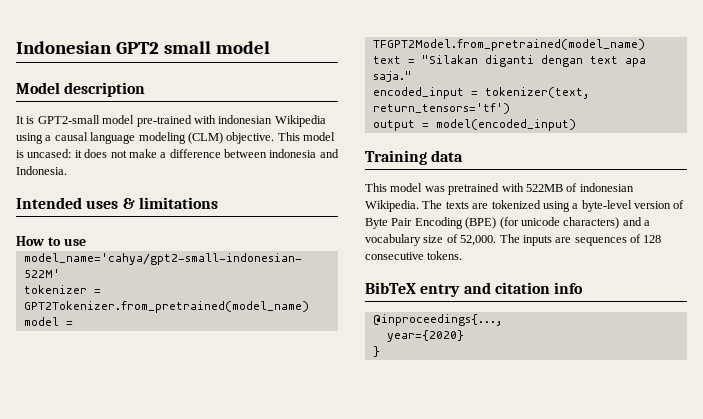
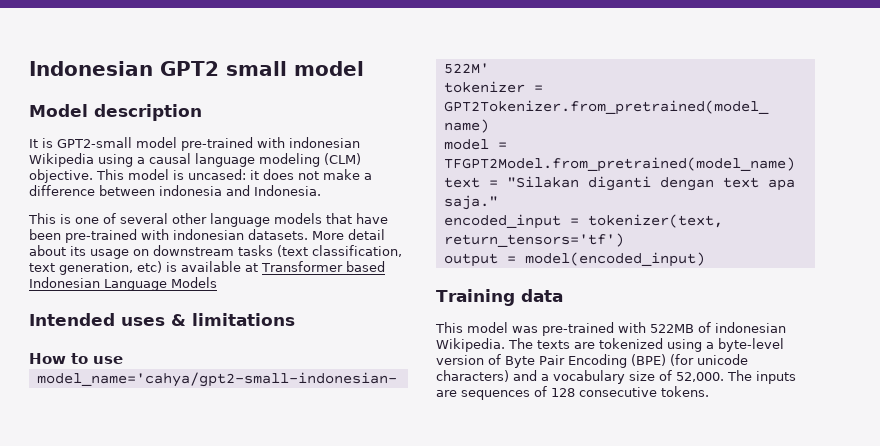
(67, 170) none -> [28,213,388,227] [29,229,385,243] [29,245,402,259] [29,261,385,275] [29,277,217,291] // This is one of several other language models that have been pre-trained with indonesian datasets. More detail about its usage on downstream tasks (text classification, text generation, etc) is available at Transformer based Indonesian Language Models
[448,183,500,195] pretrained -> [542,322,614,336] pre-trained
[365,282,584,297] [372,314,502,326] [386,330,464,342] [372,346,380,357] // BibTeX entry and citation info // @inproceedings{..., // year={2020} // } -> (709, 391) none

